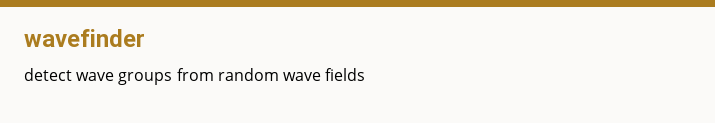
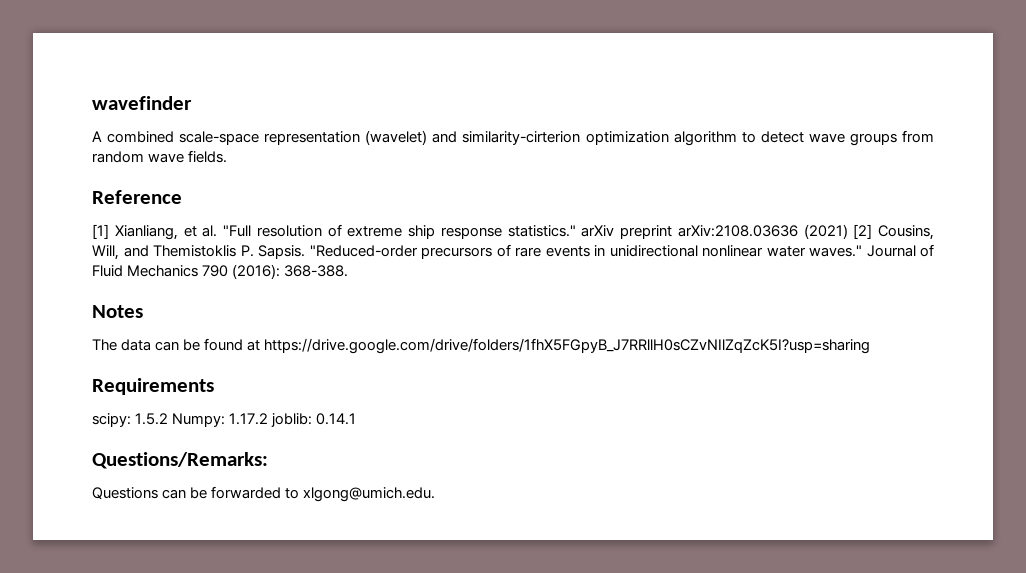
(145, 38) none -> [92,130,756,146] A combined scale-space representation (wavelet) and similarity-cirterion optimization algorithm to
[325,68,366,81] fields -> [188,150,228,163] [92,190,182,204] [92,224,934,240] [92,244,934,260] [92,264,349,279] [92,305,143,318] [92,338,871,354] [92,378,214,395] [92,413,357,427] [92,452,268,469] [92,486,436,502] fields. // Reference // [1] Xianliang, et al. "Full resolution of extreme ship response statistics." arXiv preprint arXiv:2108.03636 (2021) [2] Cousins, Will, and Themistoklis P. Sapsis. "Reduced-order precursors of rare events in unidirectional nonlinear water waves." Journal of Fluid Mechanics 790 (2016): 368-388. // Notes // The data can be found at https://drive.google.com/drive/folders/1fhX5FGpyB_J7RRllH0sCZvNIlZqZcK5I?usp=sharing // Requirements // scipy: 1.5.2 Numpy: 1.17.2 joblib: 0.14.1 // Questions/Remarks: // Questions can be forwarded to xlgong@umich.edu.

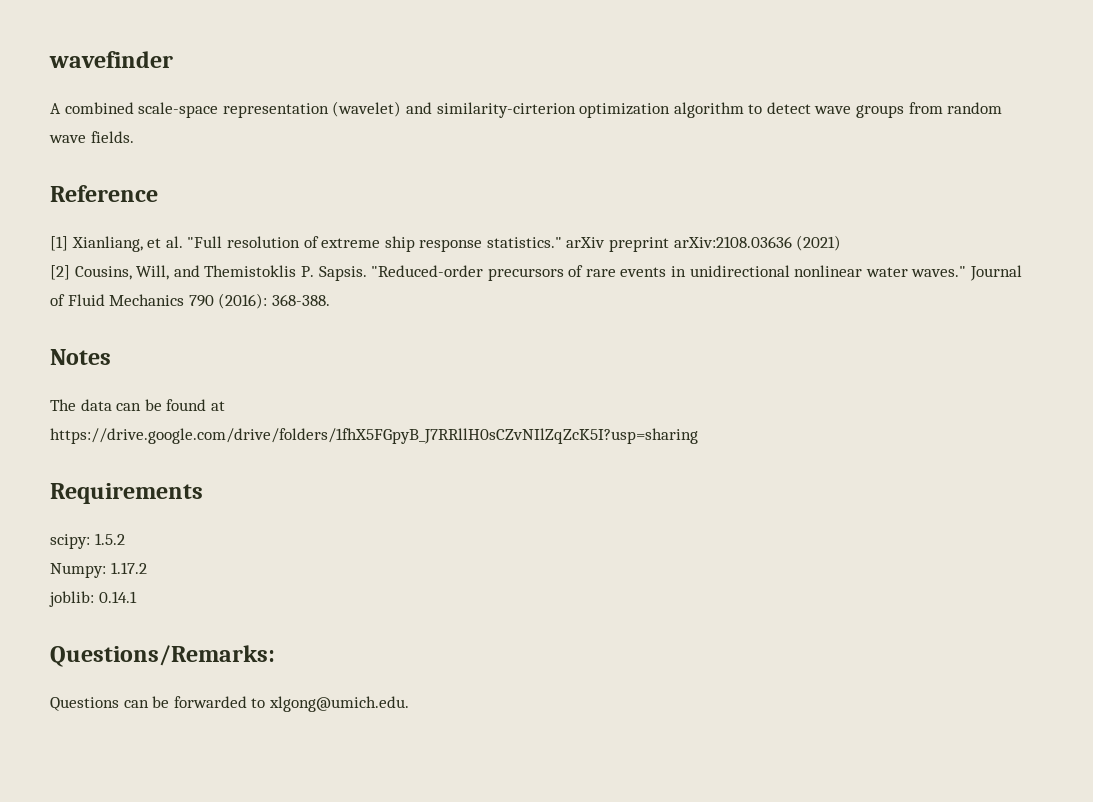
(848, 231) none -> (842, 243) //
(261, 345) none -> (225, 406) //
(169, 419) none -> (125, 539) //
(269, 419) none -> (147, 568) //

